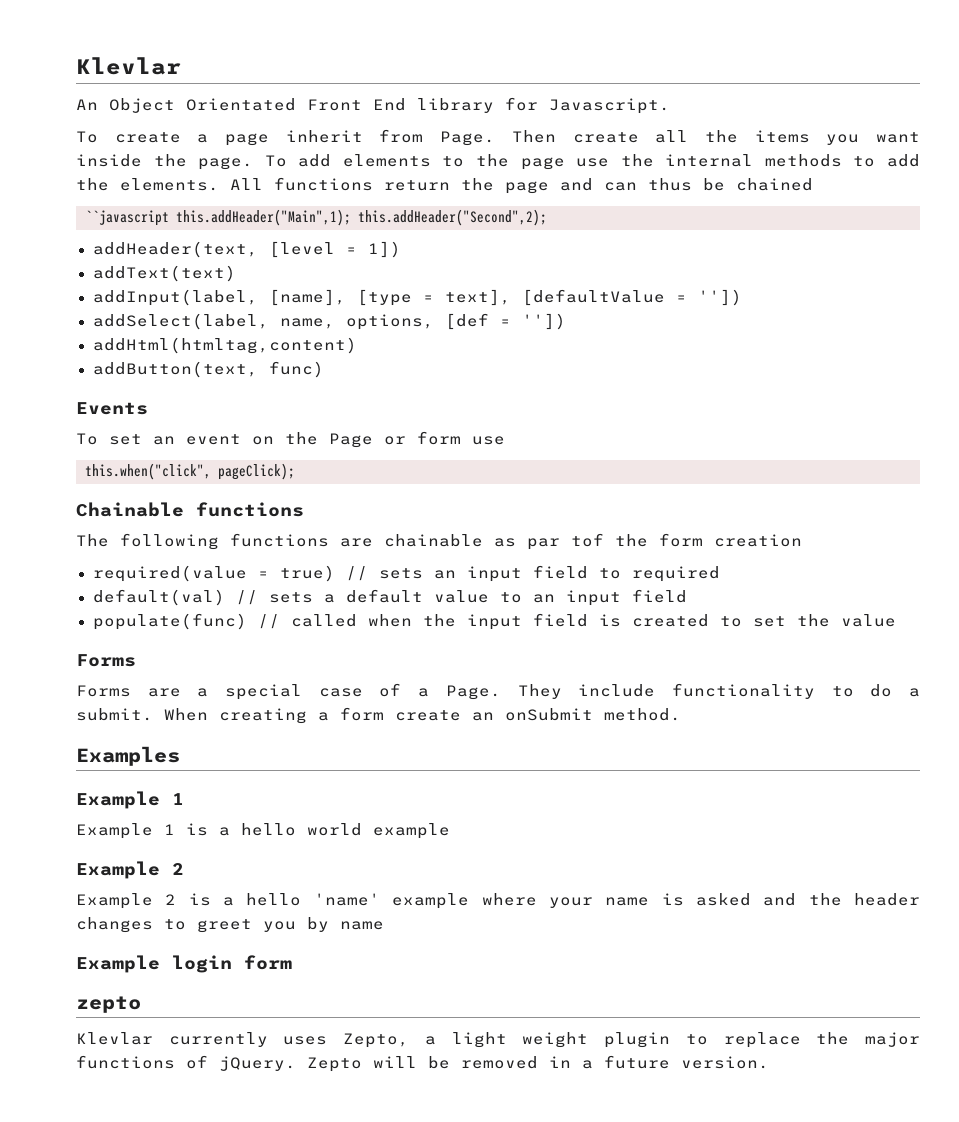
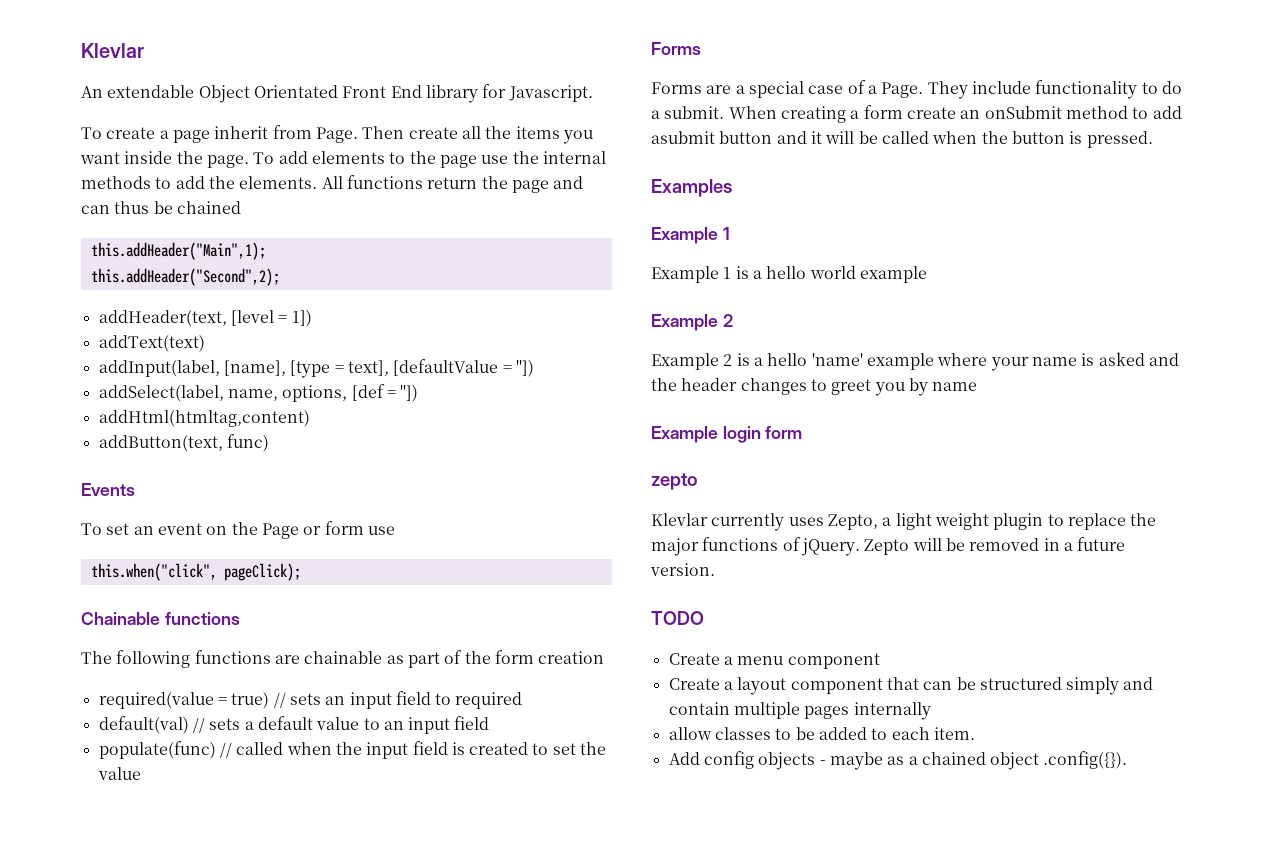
(98, 104) none -> [107,85,195,98] extendable
[85,210,169,226] ``javascript -> (241, 207) none
(351, 217) none -> (266, 251) //
[527,533,604,550] par tof -> [407,650,463,668] part of
[604,708,681,721] method. -> [1065,106,1182,119] [651,131,1153,148] method to add asubmit button and it will be called when the button is pressed.
(769, 1062) none -> [651,611,704,625] [668,653,880,669] [668,677,1154,695] [668,702,931,720] [668,727,975,740] [668,751,1128,770] // TODO // Create a menu component // Create a layout component that can be structured simply and contain multiple pages internally // allow classes to be added to each item. // Add config objects - maybe as a chained object .config({}).

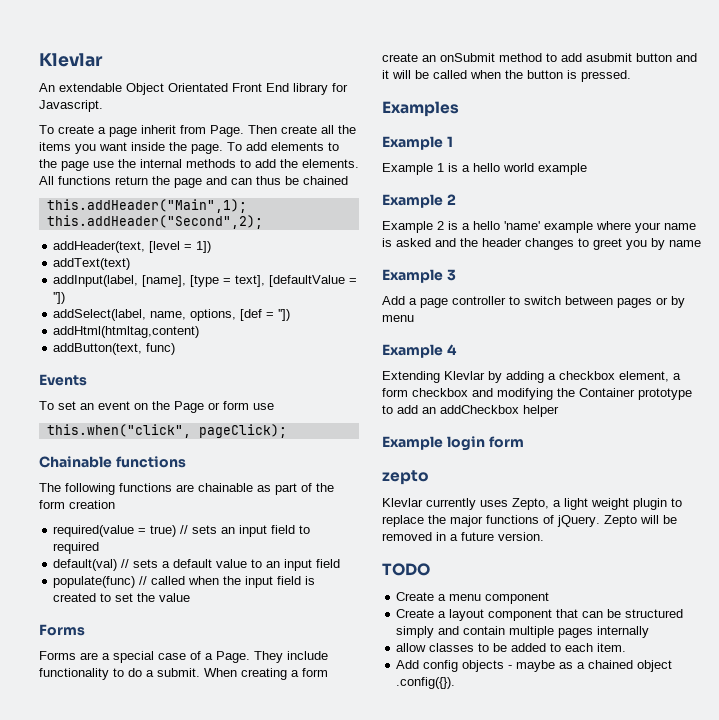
(978, 386) none -> [382,269,456,283] [382,296,685,308] [382,315,414,322] [382,344,457,358] [382,371,681,383] [382,388,692,400] [382,405,559,417] // Example 3 // Add a page controller to switch between pages or by menu // Example 4 // Extending Klevlar by adding a checkbox element, a form checkbox and modifying the Container prototype to add an addCheckbox helper

